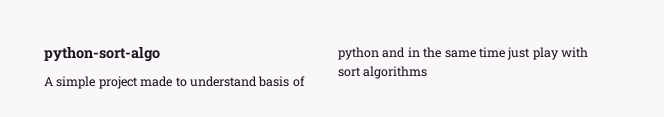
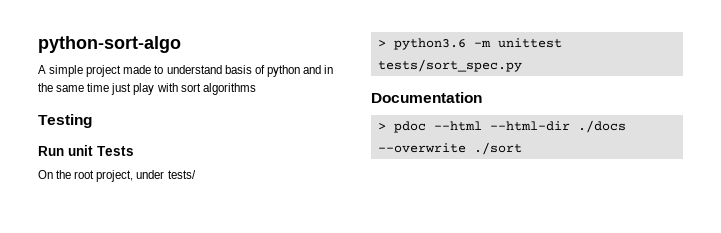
(428, 72) none -> [38,114,92,128] [38,145,134,156] [38,170,196,182] [377,38,562,50] [377,59,522,72] [371,92,482,103] [377,120,626,133] [377,142,522,155] // Testing // Run unit Tests // On the root project, under tests/ // > python3.6 -m unittest tests/sort_spec.py // Documentation // > pdoc --html --html-dir ./docs --overwrite ./sort

